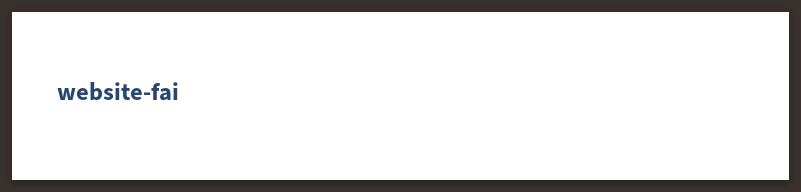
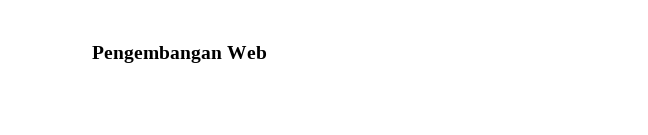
[57,82,179,101] website-fai -> [92,46,268,63] Pengembangan Web

